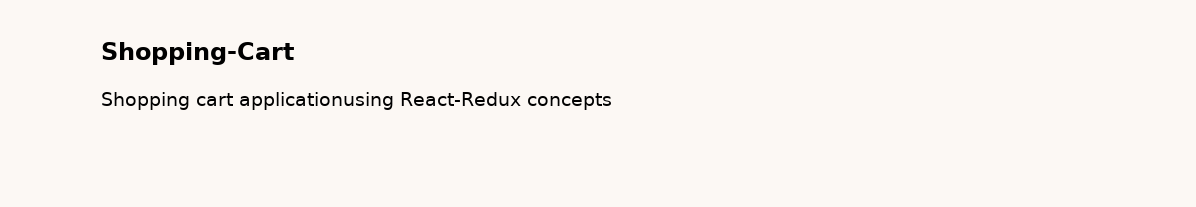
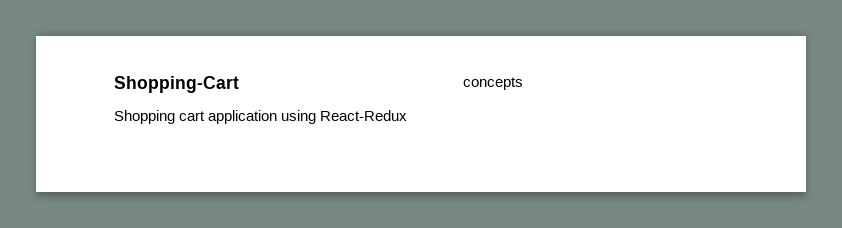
[239,92,394,110] applicationusing -> [208,110,317,124] application using

